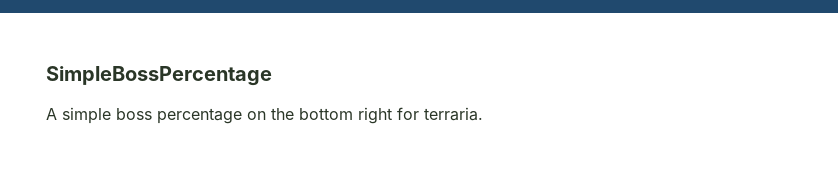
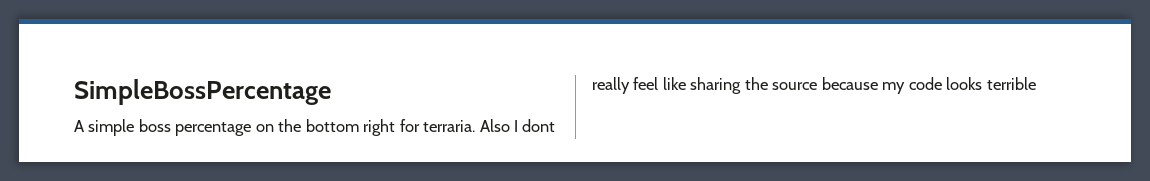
(483, 114) none -> [479,119,556,132] [592,77,1036,94] Also I dont really feel like sharing the source because my code looks terrible

